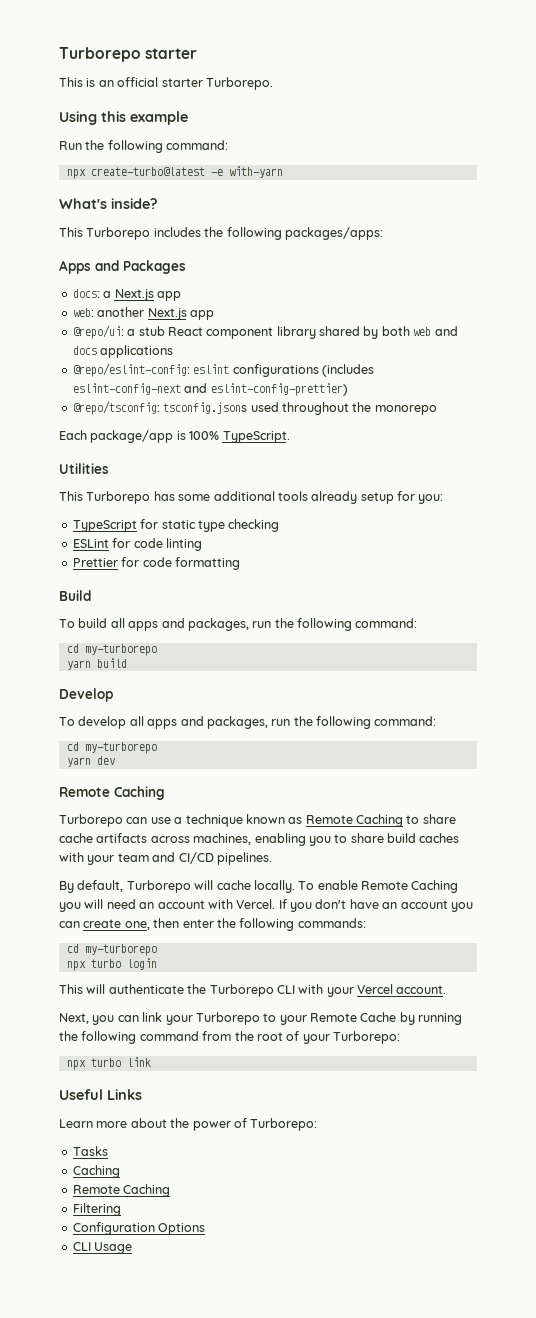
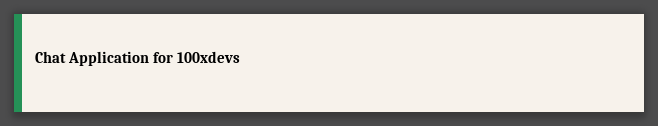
[59,47,198,62] [59,77,273,90] [59,111,188,125] [59,140,229,153] [66,166,283,179] [59,198,158,209] [59,227,383,240] [59,260,186,274] [72,289,181,301] [72,307,214,320] [72,325,458,339] [72,345,174,358] [72,363,374,377] [72,383,348,396] [72,401,437,415] [59,430,290,443] [59,463,109,474] [59,491,444,504] [72,519,280,532] [72,538,202,551] [72,557,240,570] [59,590,91,601] [59,618,418,631] [66,644,157,656] [66,658,127,670] [59,688,113,702] [59,716,437,729] [66,742,157,754] [66,756,115,767] [59,786,165,800] [59,814,456,827] [59,833,460,846] [59,852,272,865] [59,880,459,893] [59,899,473,912] [59,918,366,931] [66,944,157,956] [66,958,157,971] [59,984,447,997] [59,1012,463,1025] [59,1031,400,1044] [66,1057,151,1070] [59,1089,142,1100] [59,1118,318,1131] [72,1146,108,1156] [72,1165,120,1178] [72,1184,171,1197] [72,1203,121,1216] [72,1222,206,1235] [72,1242,133,1254] Turborepo starter // This is an official starter Turborepo. // Using this example // Run the following command: // npx create-turbo@latest -e with-yarn // What's inside? // This Turborepo includes the following packages/apps: // Apps and Packages // docs: a Next.js app // web: another Next.js app // @repo/ui: a stub React component library shared by both web and docs applications // @repo/eslint-config: eslint configurations (includes eslint-config-next and eslint-config-prettier) // @repo/tsconfig: tsconfig.jsons used throughout the monorepo // Each package/app is 100% TypeScript. // Utilities // This Turborepo has some additional tools already setup for you: // TypeScript for static type checking // ESLint for code linting // Prettier for code formatting // Build // To build all apps and packages, run the following command: // cd my-turborepo // yarn build // Develop // To develop all apps and packages, run the following command: // cd my-turborepo // yarn dev // Remote Caching // Turborepo can use a technique known as Remote Caching to share cache artifacts across machines, enabling you to share build caches with your team and CI/CD pipelines. // By default, Turborepo will cache locally. To enable Remote Caching you will need an account with Vercel. If you don't have an account you can create one, then enter the following commands: // cd my-turborepo // npx turbo login // This will authenticate the Turborepo CLI with your Vercel account. // Next, you can link your Turborepo to your Remote Cache by running the following command from the root of your Turborepo: // npx turbo link // Useful Links // Learn more about the power of Turborepo: // Tasks // Caching // Remote Caching // Filtering // Configuration Options // CLI Usage -> [35,51,241,66] Chat Application for 100xdevs

